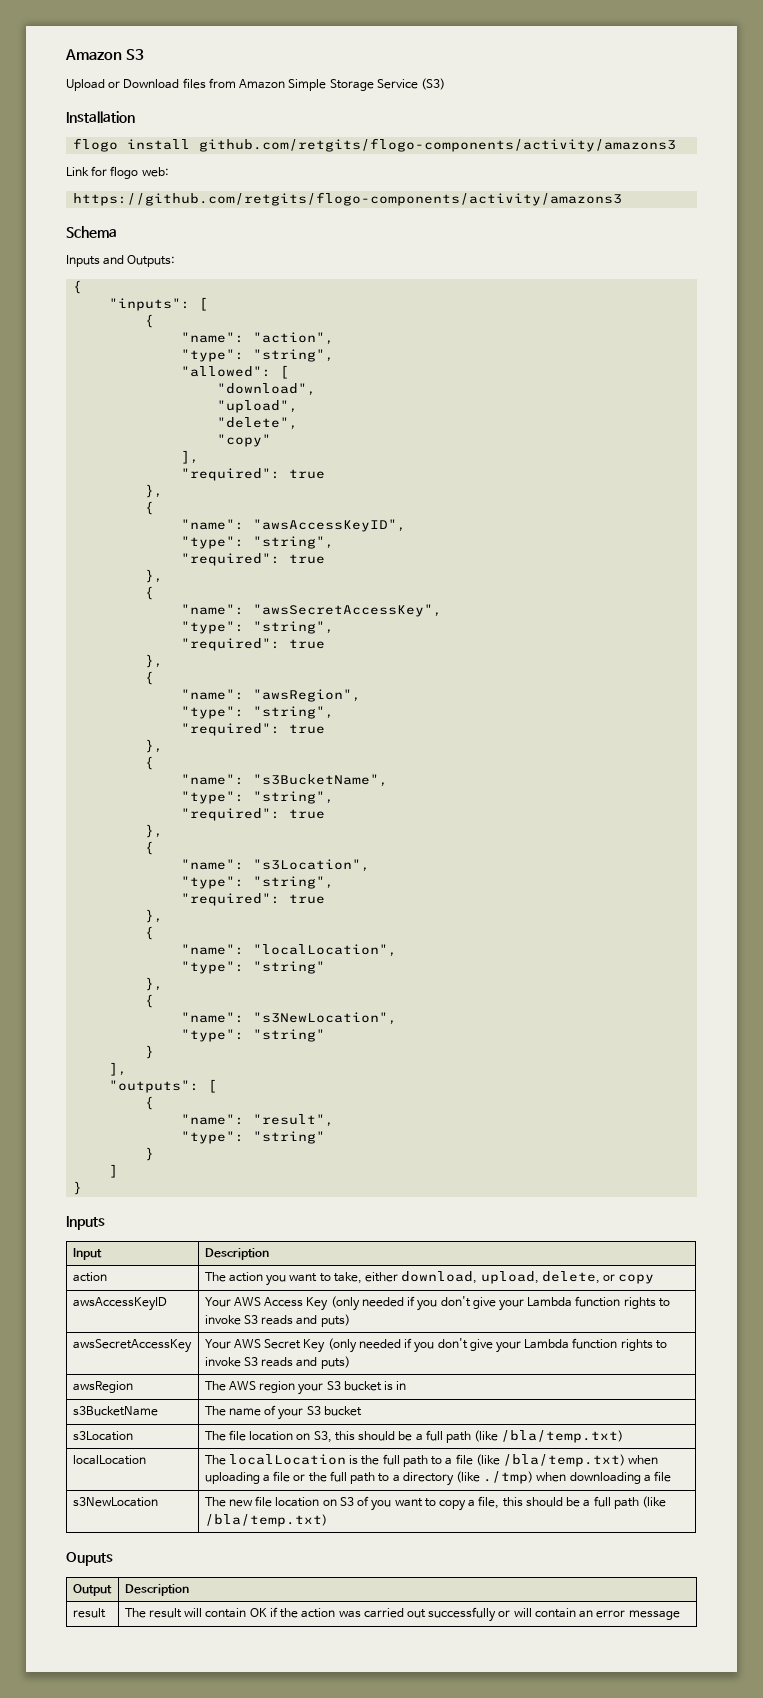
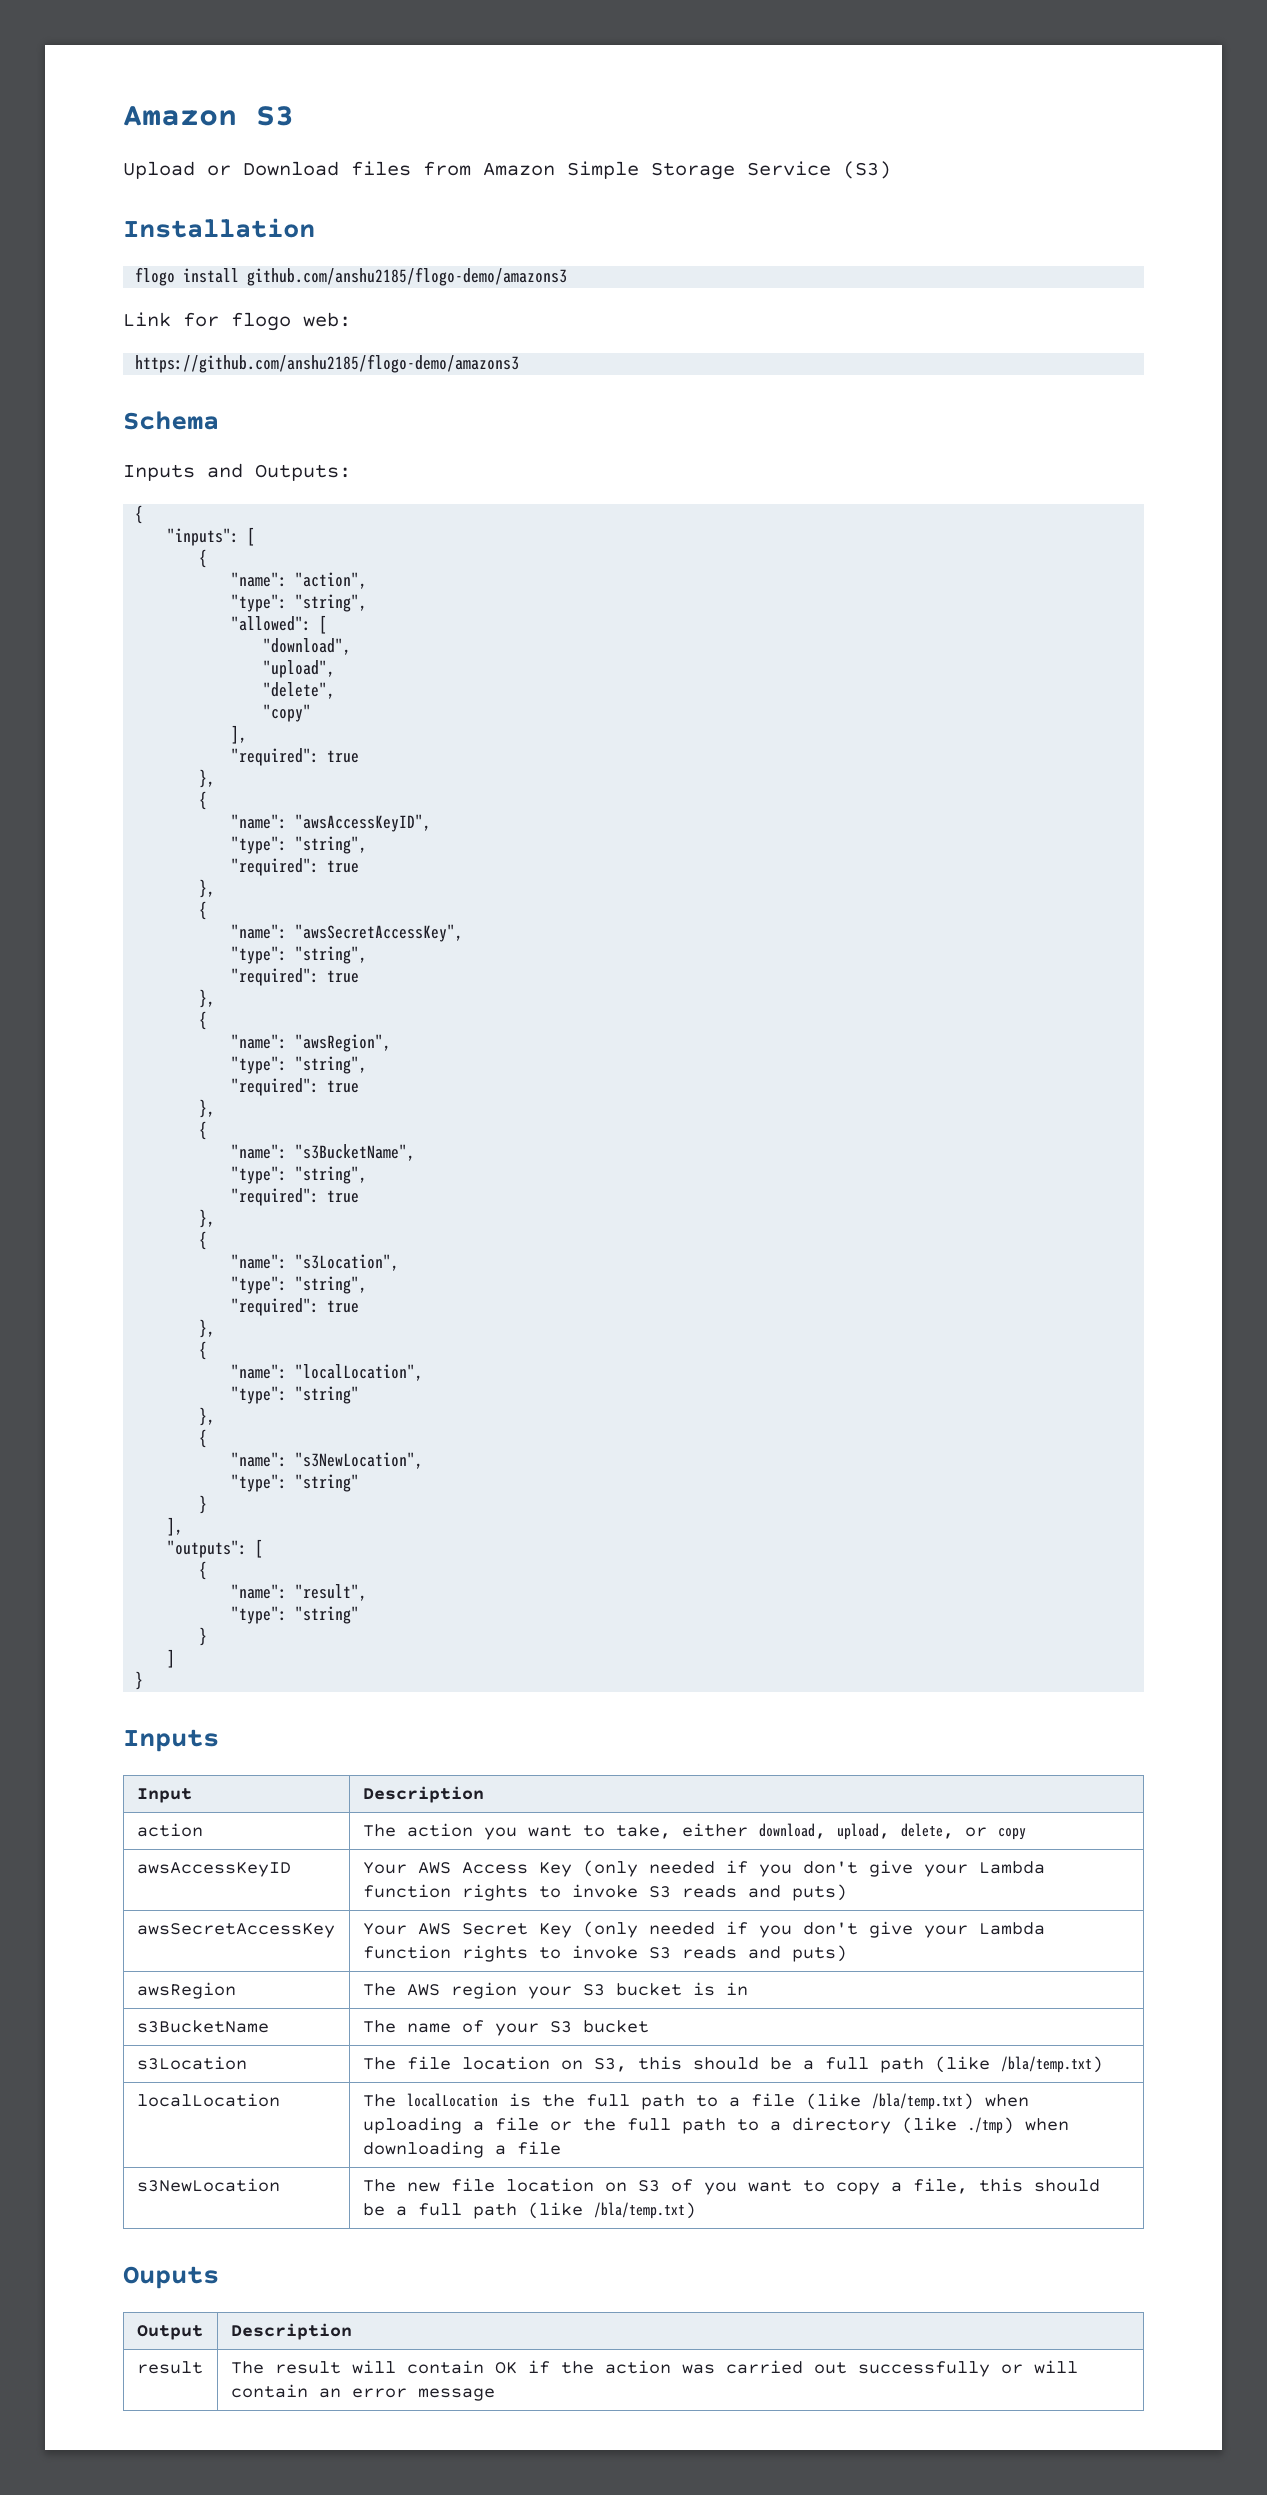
[199,138,677,152] github.com/retgits/flogo-components/activity/amazons3 -> [247,267,568,286] github.com/anshu2185/flogo-demo/amazons3
[73,192,623,206] https://github.com/retgits/flogo-components/activity/amazons3 -> [135,354,520,373] https://github.com/anshu2185/flogo-demo/amazons3

